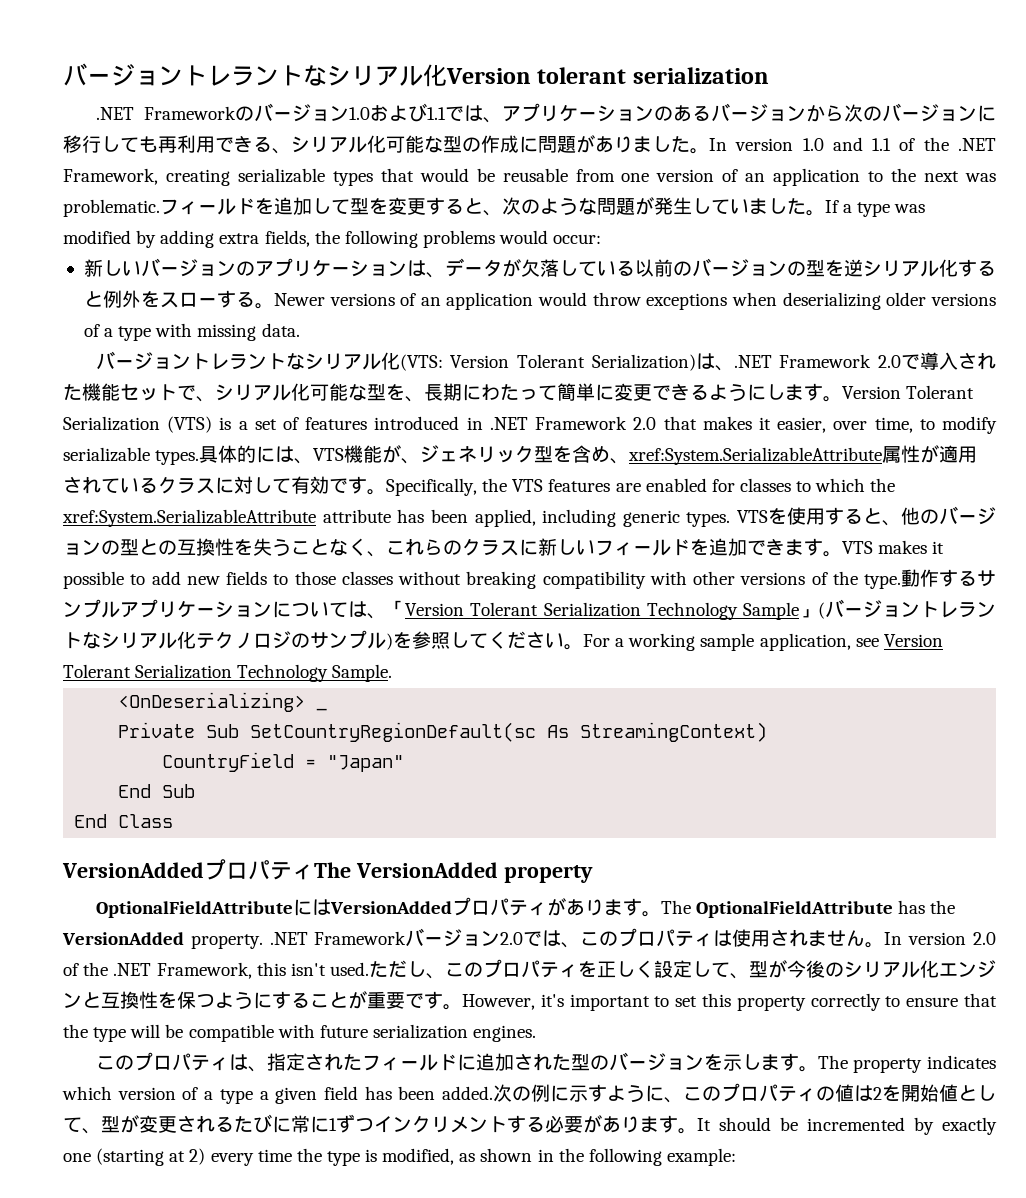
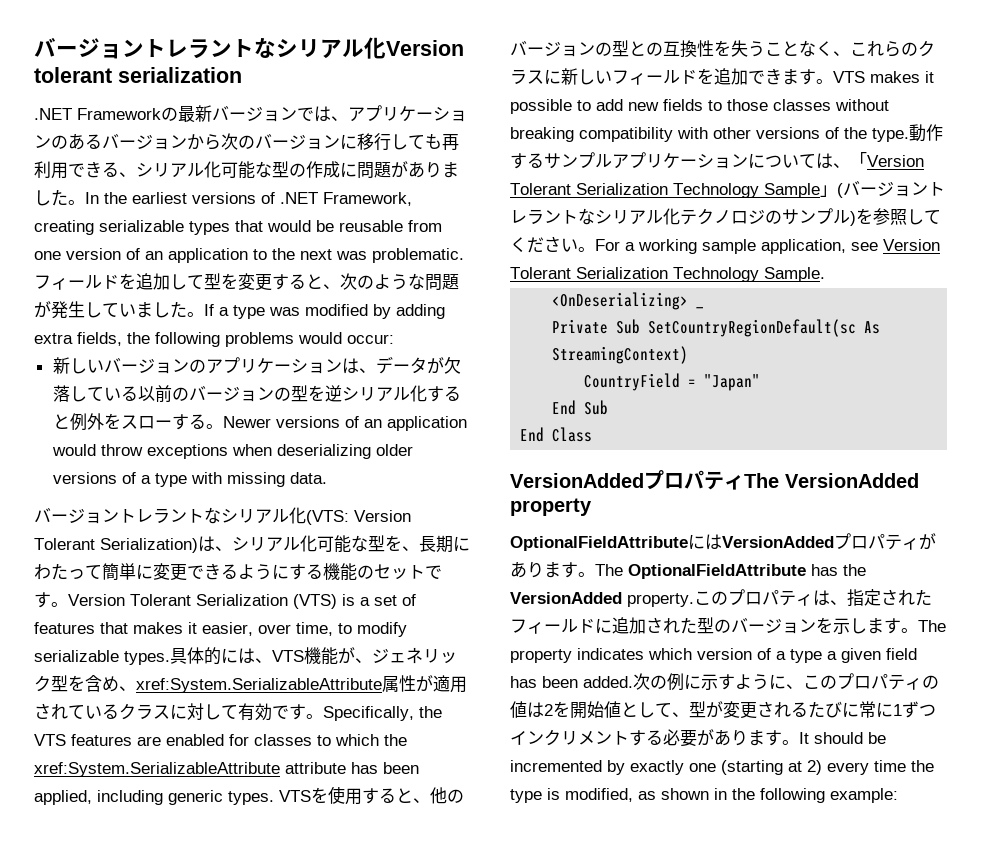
[254,103,446,122] バージョン1.0および1.1 -> [178,105,297,122] 最新バージョン
[735,137,949,151] version 1.0 and 1.1 of the -> [104,192,275,204] the earliest versions of
[733,352,996,370] [63,383,215,402] .NET Framework 2.0で導入された機能セットで、 -> (232, 548) none
[766,384,804,401] しま -> [289,563,442,581] する機能のセットで
[374,416,657,430] introduced in .NET Framework 2.0 -> (95, 628) none
[269,928,996,948] [63,959,996,979] [63,991,997,1011] [63,1024,537,1042] .NET Frameworkバージョン2.0では、このプロパティは使用されません。In version 2.0 of the .NET Framework, this isn't used.ただし、このプロパティを正しく設定して、型が今後のシリアル化エンジンと互換性を保つようにすることが重要です。However, it's important to set this property correctly to ensure that the type will be compatible with future serialization engines. // -> (694, 600) none

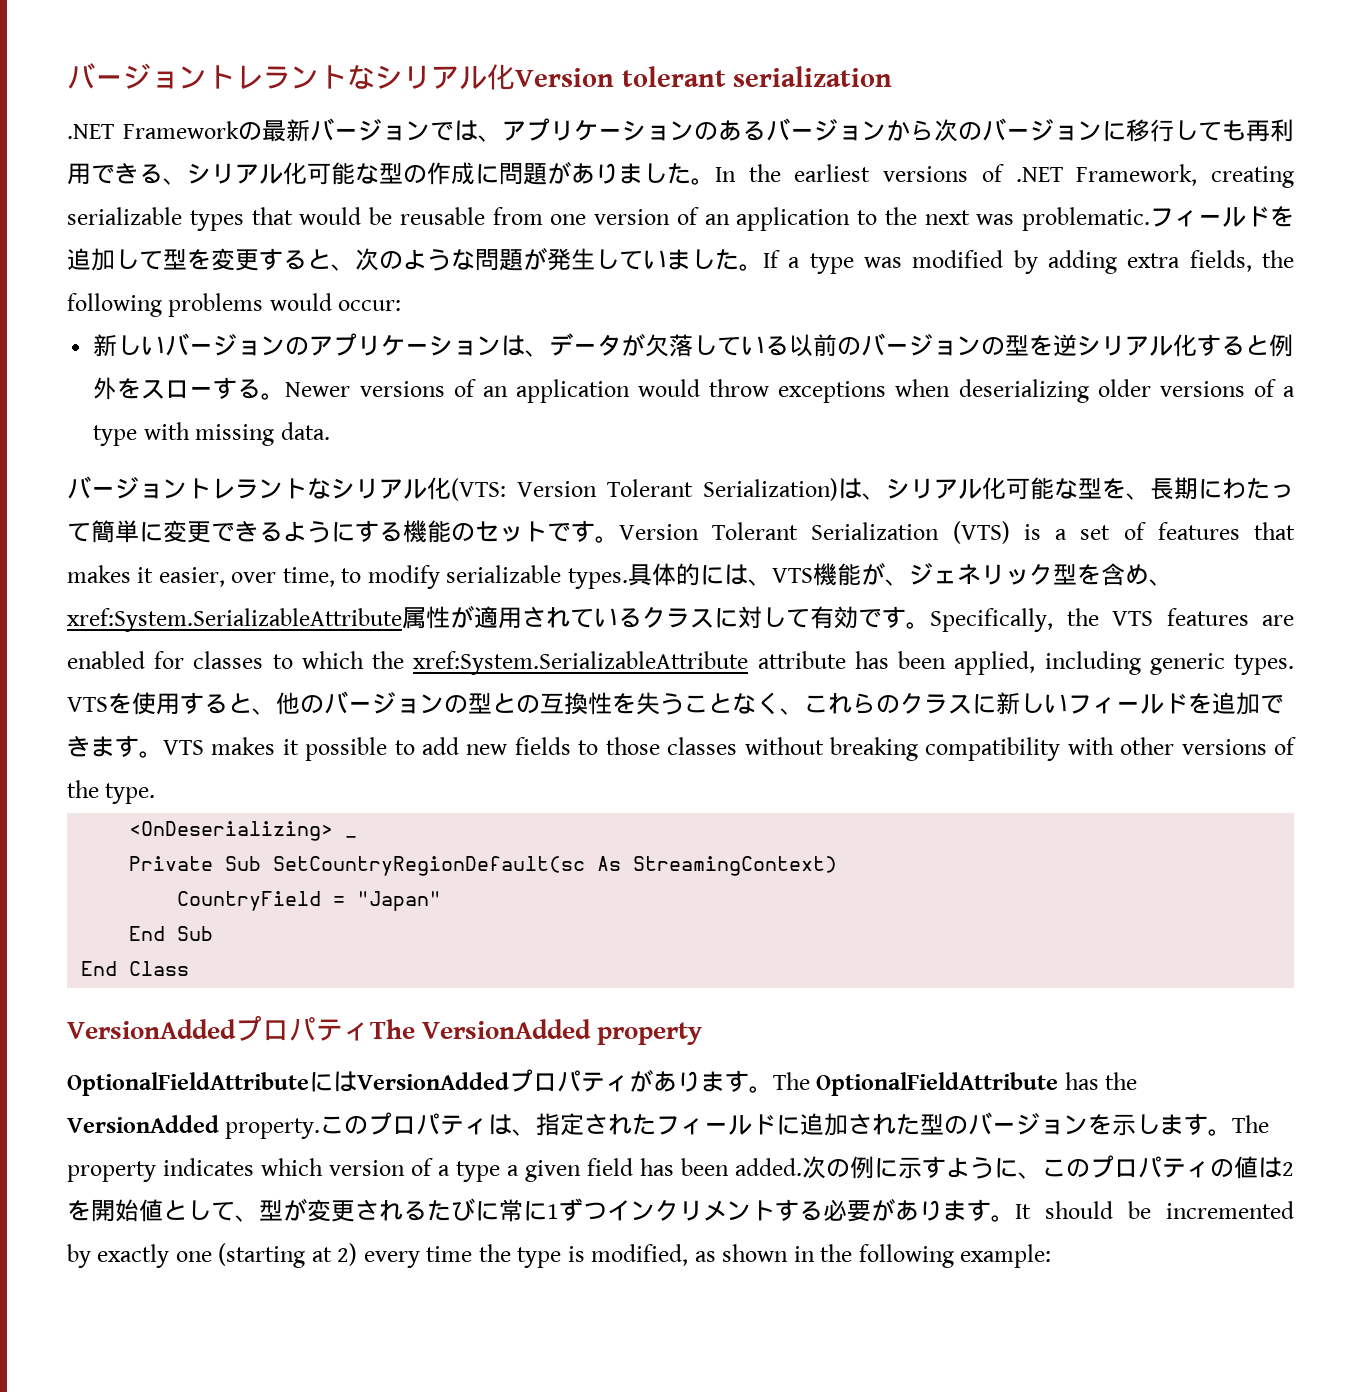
[909,124,943,142] [510,152,924,169] [510,181,945,198] [510,208,941,226] [510,236,940,254] [510,267,825,282] 動作するサンプルアプリケーションについては、「Version Tolerant Serialization Technology Sample」(バージョントレラントなシリアル化テクノロジのサンプル)を参照してください。For a working sample application, see Version Tolerant Serialization Technology Sample. -> (156, 793) none

